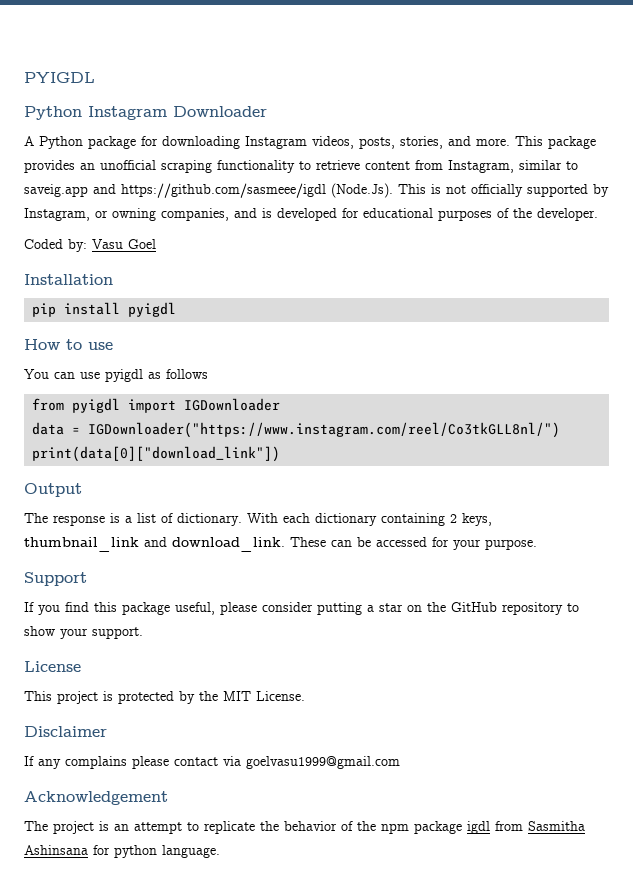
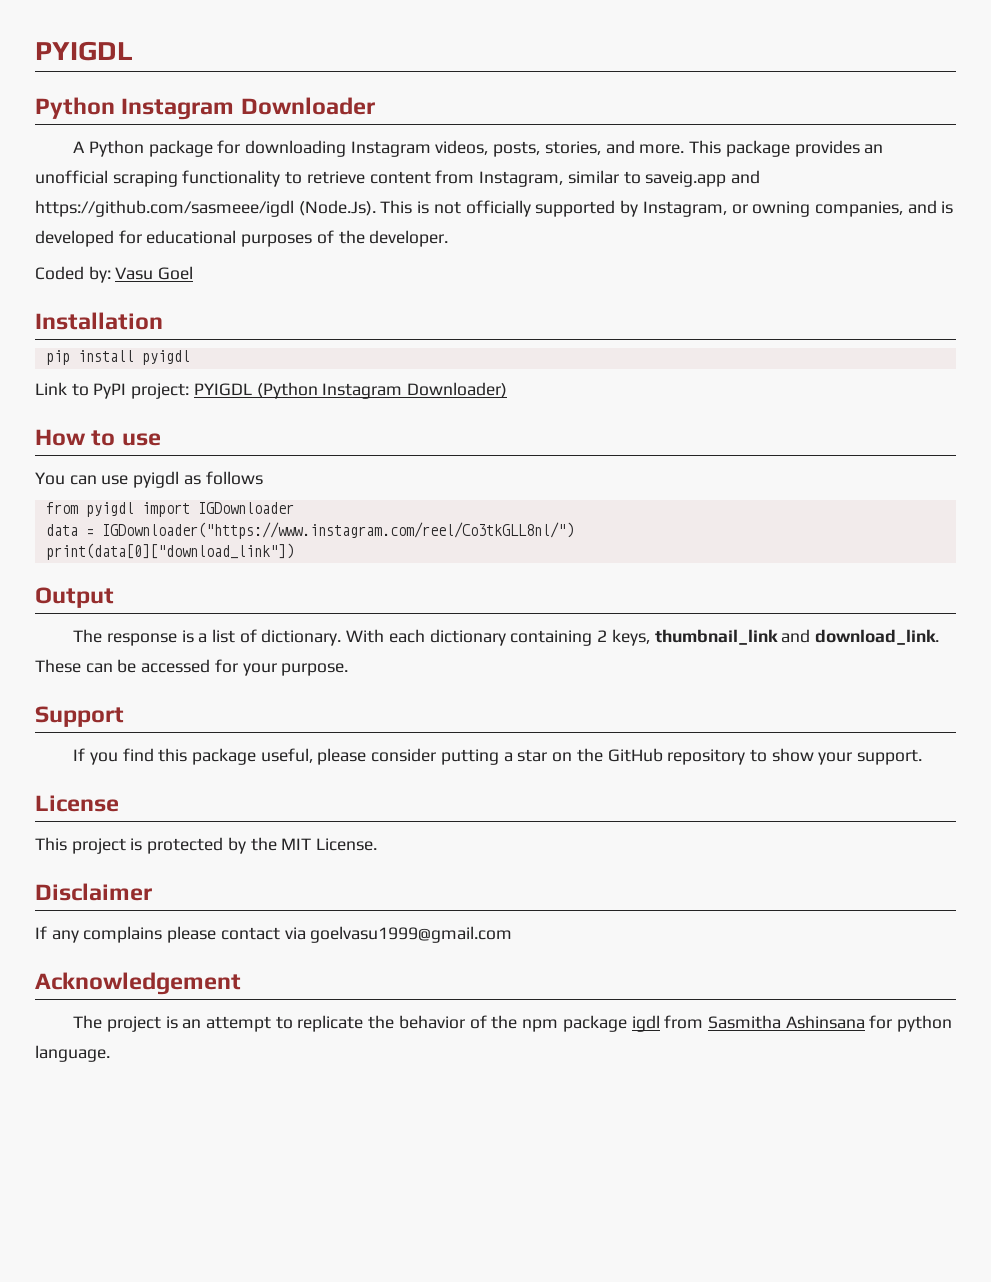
(177, 309) none -> [35,382,508,399] // Link to PyPI project: PYIGDL (Python Instagram Downloader)

